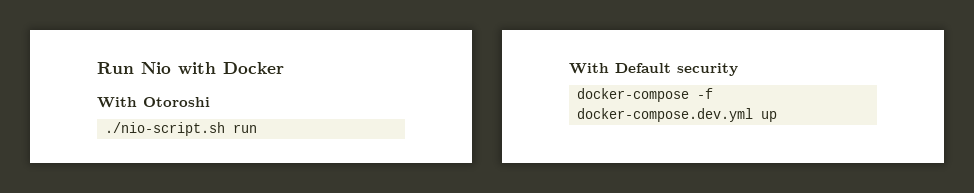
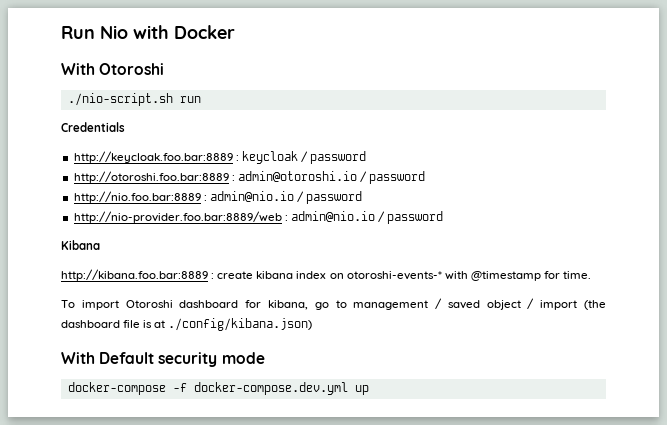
(257, 128) none -> [61,122,125,132] [73,151,367,164] [73,171,426,184] [73,191,363,204] [73,211,444,224] [61,240,100,250] [61,269,592,281] [61,298,606,310] [61,318,313,331] // Credentials // http://keycloak.foo.bar:8889 : keycloak / password // http://otoroshi.foo.bar:8889 : admin@otoroshi.io / password // http://nio.foo.bar:8889 : admin@nio.io / password // http://nio-provider.foo.bar:8889/web : admin@nio.io / password // Kibana // http://kibana.foo.bar:8889 : create kibana index on otoroshi-events-* with @timestamp for time. // To import Otoroshi dashboard for kibana, go to management / saved object / import (the dashboard file is at ./config/kibana.json)
(738, 69) none -> [221,352,265,364] mode

